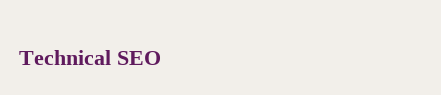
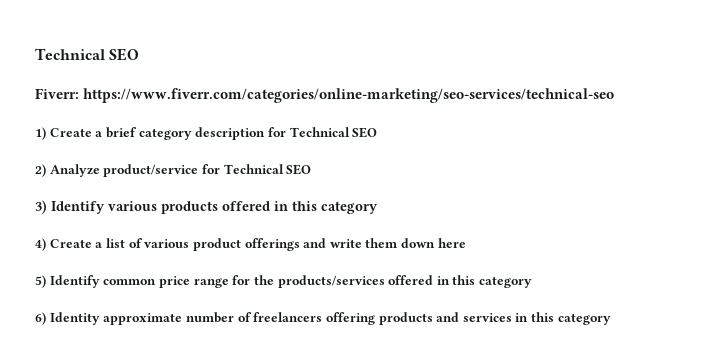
[19,50,161,65] Technical SEO -> [35,48,140,61] [35,88,615,103] [35,127,378,140] [35,164,312,177] [35,200,378,214] [35,238,466,251] [35,275,533,288] [35,312,611,325] Technical SEO // Fiverr: https://www.fiverr.com/categories/online-marketing/seo-services/technical-seo // 1) Create a brief category description for Technical SEO // 2) Analyze product/service for Technical SEO // 3) Identify various products offered in this category // 4) Create a list of various product offerings and write them down here // 5) Identify common price range for the products/services offered in this category // 6) Identity approximate number of freelancers offering products and services in this category

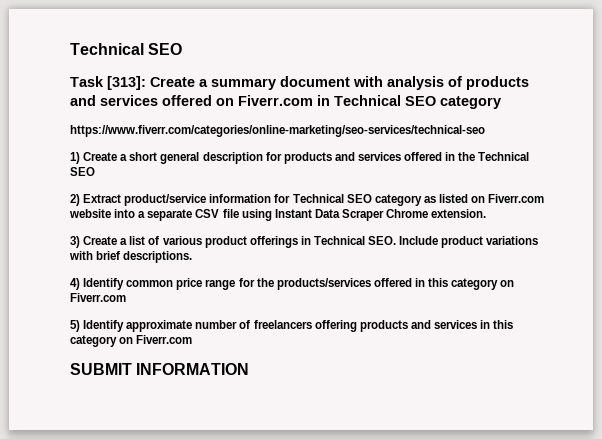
[35,48,140,61] [35,88,615,103] [35,127,286,140] Technical SEO // Fiverr: https://www.fiverr.com/categories/online-marketing/seo-services/technical-seo // 1) Create a brief category description for -> [70,43,183,55] [70,76,529,90] [70,95,501,109] [70,125,485,137] [70,152,476,164] Technical SEO // Task [313]: Create a summary document with analysis of products and services offered on Fiverr.com in Technical SEO category // https://www.fiverr.com/categories/online-marketing/seo-services/technical-seo // 1) Create a short general description for products and services offered in the
[49,164,312,177] [35,200,378,214] [35,238,46,251] Analyze product/service for Technical SEO // 3) Identify various products offered in this category // 4) -> [83,194,545,206] [69,209,487,221] [70,236,80,248] Extract product/service information for Technical SEO category as listed on Fiverr.com website into a separate CSV file using Instant Data Scraper Chrome extension. // 3)
[303,238,466,248] [35,275,46,288] and write them down here // 5) -> [300,236,539,248] [69,251,193,263] [70,278,80,290] in Technical SEO. Include product variations with brief descriptions. // 4)
[35,312,100,325] // 6) Identity -> [500,280,515,287] [70,293,126,302] [70,320,125,332] on Fiverr.com // 5) Identify
(611, 319) none -> [119,335,193,344] [70,363,250,375] on Fiverr.com // SUBMIT INFORMATION

